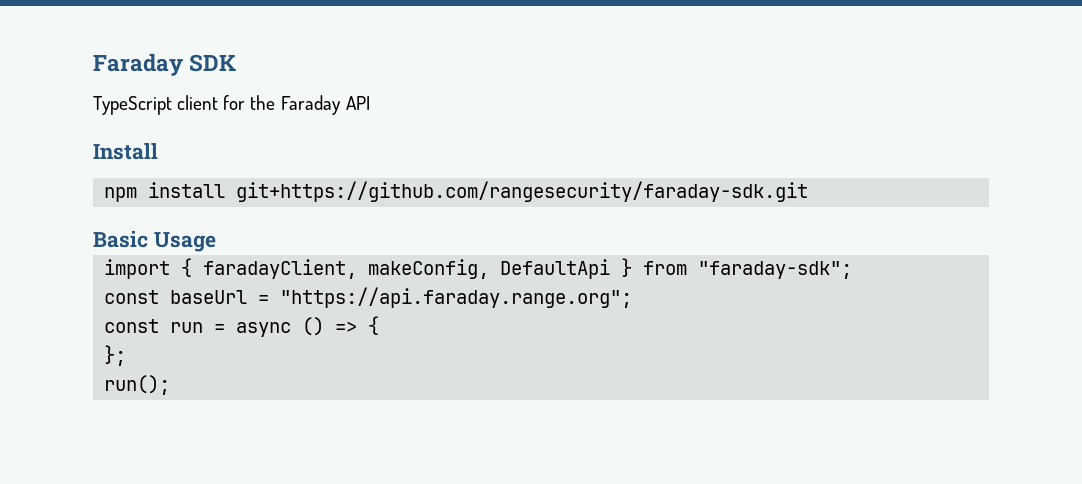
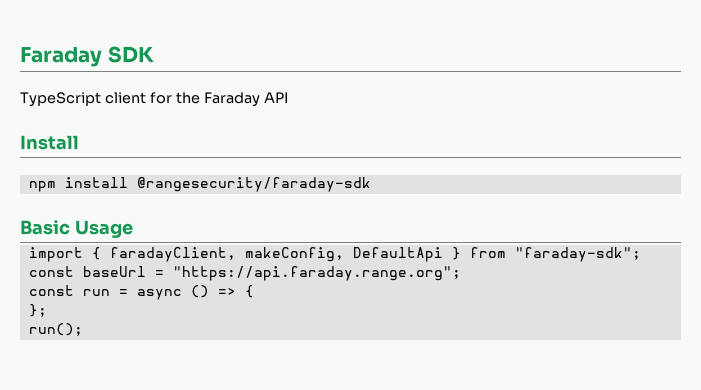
[236,181,809,202] git+https://github.com/rangesecurity/faraday-sdk.git -> [136,177,371,192] @rangesecurity/faraday-sdk

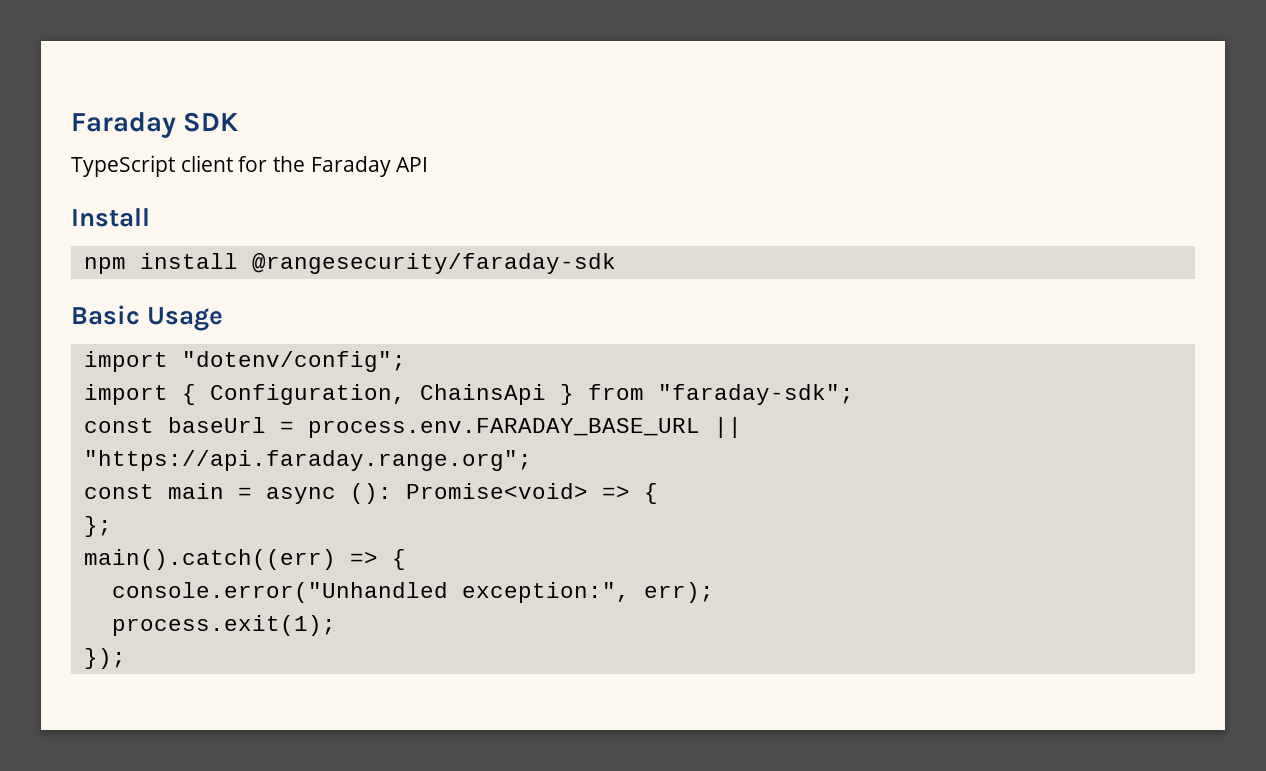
(133, 229) none -> [83,351,406,372] // import "dotenv/config";
[109,247,443,262] faradayClient, makeConfig, DefaultApi -> [209,384,546,405] Configuration, ChainsApi
(164, 273) none -> [307,417,742,438] process.env.FARADAY_BASE_URL ||
[82,289,110,296] run -> [167,483,224,499] main
[190,285,209,298] () -> [349,483,588,504] (): Promise<void>
[28,323,83,336] run(); -> [83,549,406,570] [111,582,714,603] [111,615,336,636] [83,648,126,669] main().catch((err) => { // console.error("Unhandled exception:", err); // process.exit(1); // });

